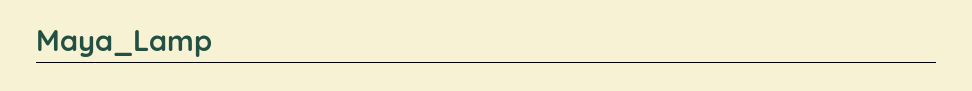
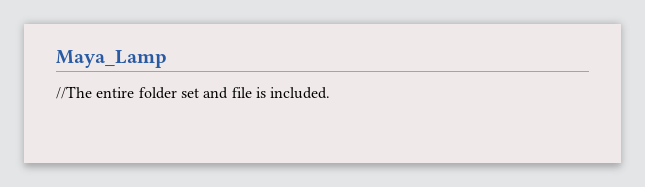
(212, 43) none -> [56,86,331,99] // //The entire folder set and file is included.

